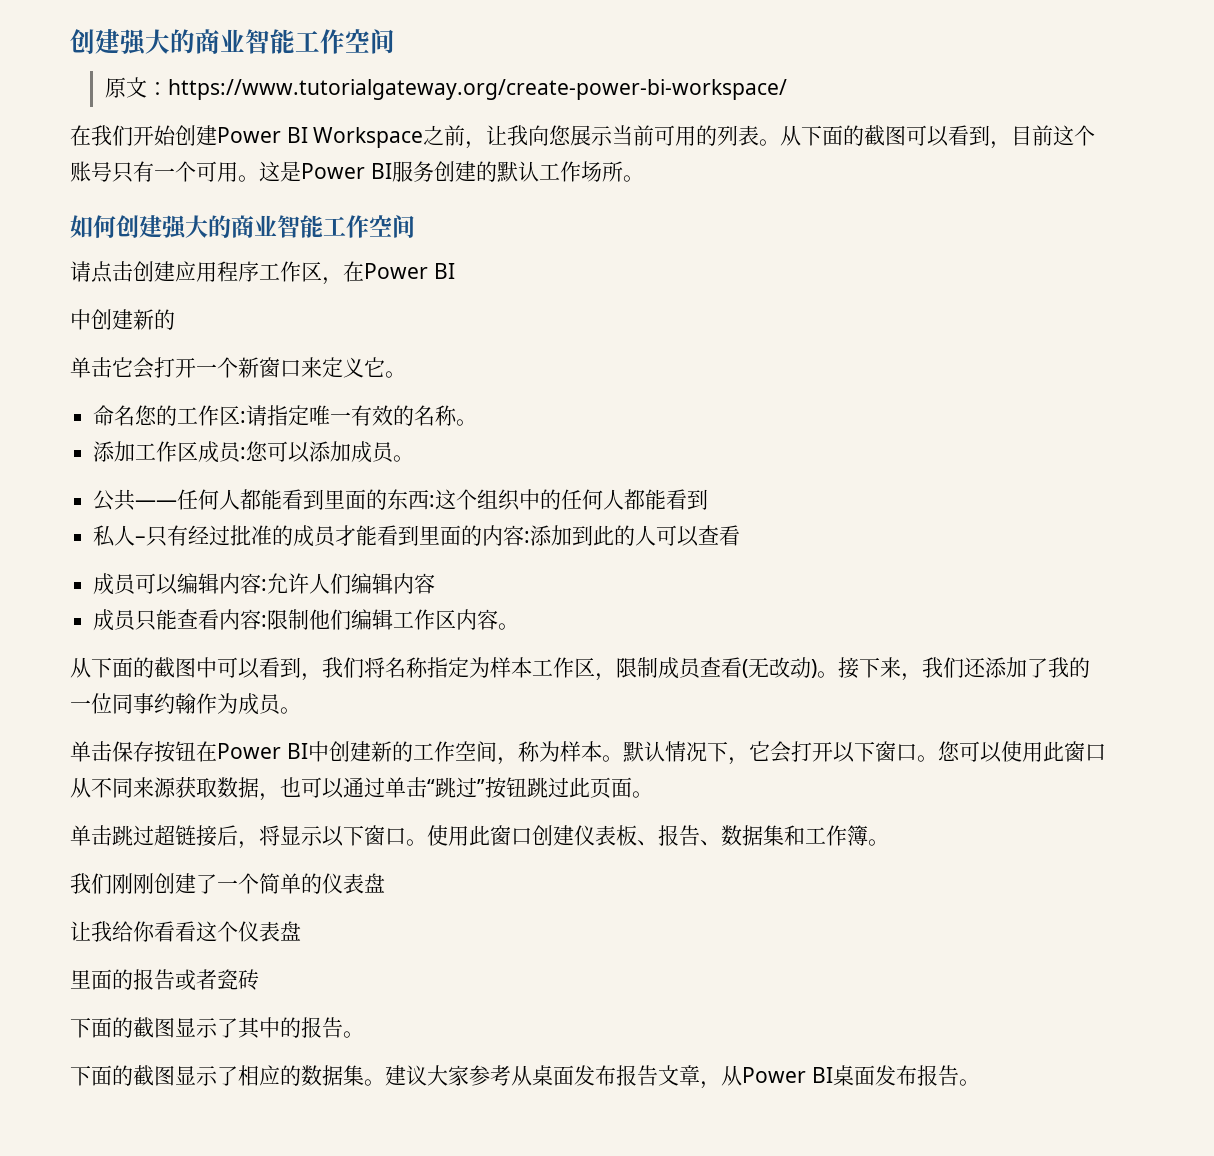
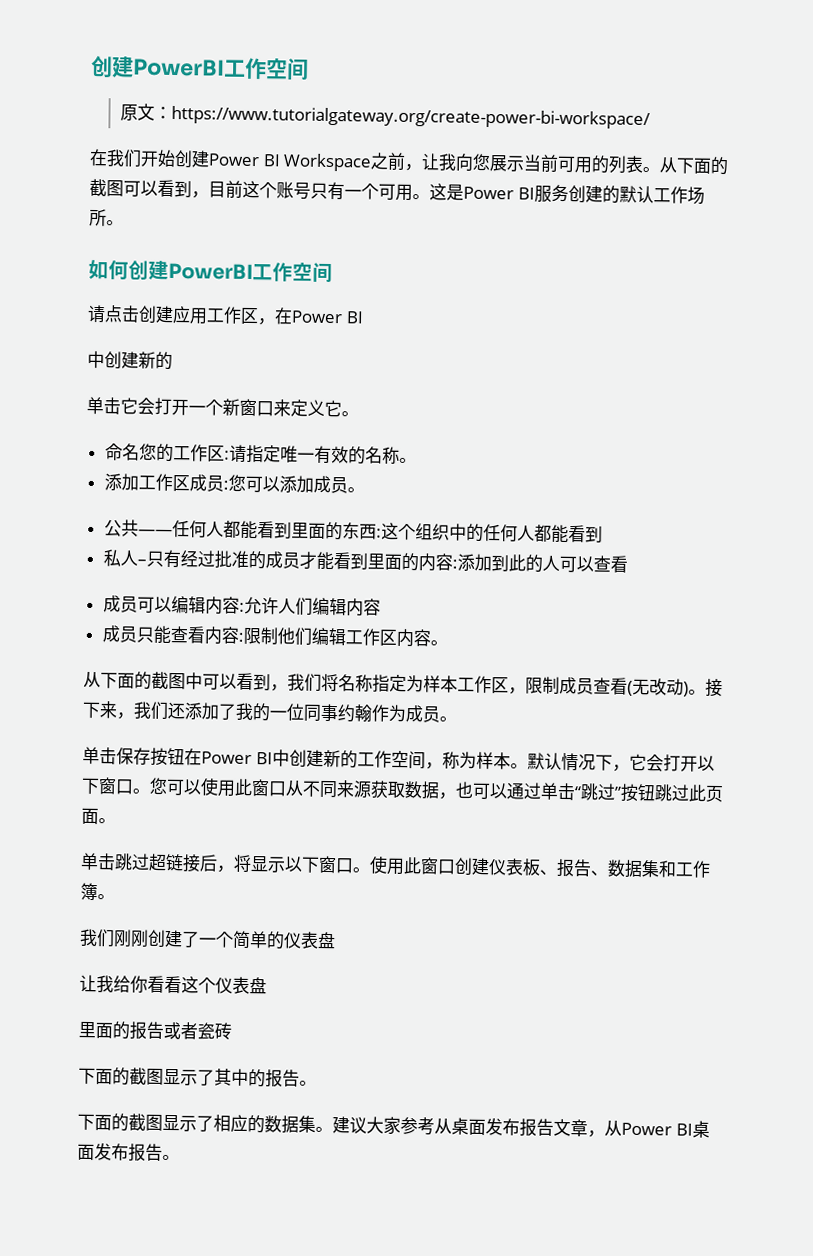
[70,29,295,56] 创建强大的商业智能 -> [90,55,225,78] 创建PowerBI
[162,215,323,240] 强大的商业智能 -> [168,262,253,281] PowerBI
[217,261,259,282] 程序 -> (208, 316) none

